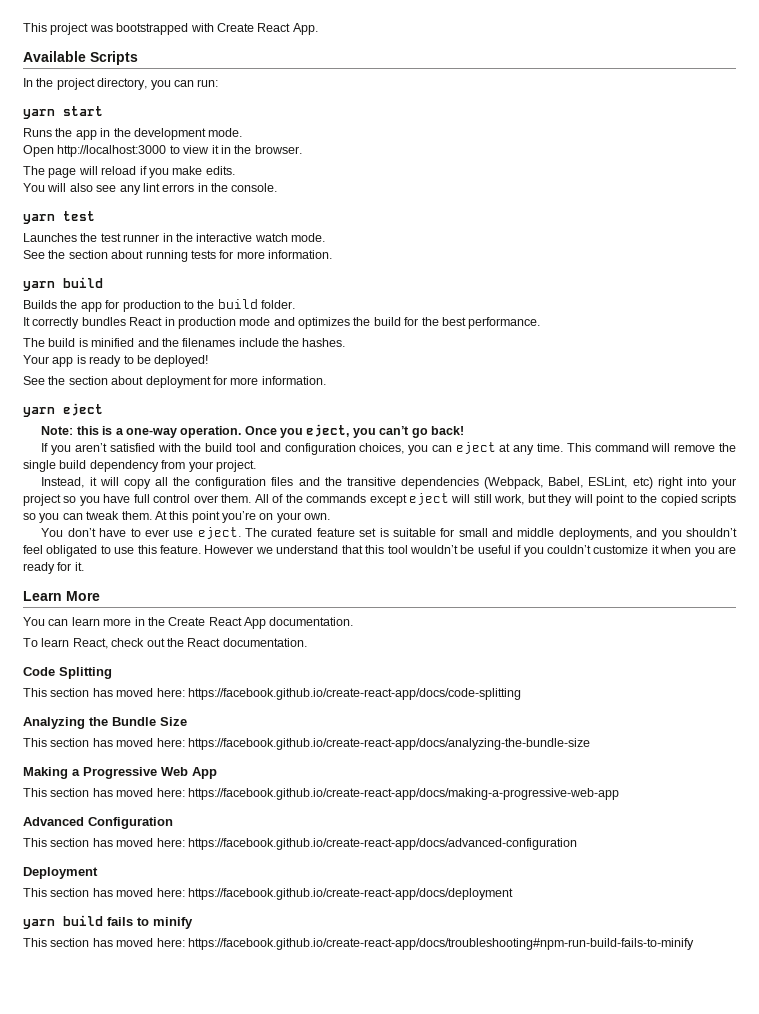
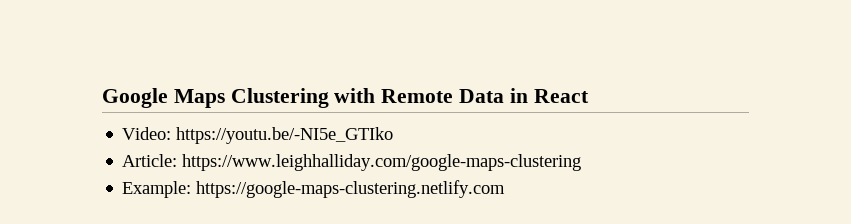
[23,23,318,35] [23,51,138,65] [23,78,219,90] [23,106,103,119] [23,128,243,140] [23,145,302,157] [23,166,235,178] [23,183,278,195] [23,211,95,224] [23,233,325,242] [23,250,332,262] [23,277,103,291] [23,299,295,312] [23,317,541,329] [23,338,346,347] [23,355,209,367] [23,376,326,388] [23,403,103,417] [41,424,464,438] [41,442,737,455] [23,460,256,472] [41,477,737,489] [23,493,737,506] [23,511,331,523] [41,527,738,540] [23,545,736,557] [23,562,84,574] [23,591,100,601] [23,617,354,629] [23,638,307,649] [23,667,112,679] [23,688,521,700] [23,717,187,729] [23,738,590,750] [23,767,217,779] [23,788,619,800] [23,817,173,829] [23,838,577,850] [23,867,98,879] [23,888,513,900] [23,915,193,929] [23,938,694,950] This project was bootstrapped with Create React App. // Available Scripts // In the project directory, you can run: // yarn start // Runs the app in the development mode. // Open http://localhost:3000 to view it in the browser. // The page will reload if you make edits. // You will also see any lint errors in the console. // yarn test // Launches the test runner in the interactive watch mode. // See the section about running tests for more information. // yarn build // Builds the app for production to the build folder. // It correctly bundles React in production mode and optimizes the build for the best performance. // The build is minified and the filenames include the hashes. // Your app is ready to be deployed! // See the section about deployment for more information. // yarn eject // Note: this is a one-way operation. Once you eject, you can’t go back! // If you aren’t satisfied with the build tool and configuration choices, you can eject at any time. This command will remove the single build dependency from your project. // Instead, it will copy all the configuration files and the transitive dependencies (Webpack, Babel, ESLint, etc) right into your project so you have full control over them. All of the commands except eject will still work, but they will point to the copied scripts so you can tweak them. At this point you’re on your own. // You don’t have to ever use eject. The curated feature set is suitable for small and middle deployments, and you shouldn’t feel obligated to use this feature. However we understand that this tool wouldn’t be useful if you couldn’t customize it when you are ready for it. // Learn More // You can learn more in the Create React App documentation. // To learn React, check out the React documentation. // Code Splitting // This section has moved here: https://facebook.github.io/create-react-app/docs/code-splitting // Analyzing the Bundle Size // This section has moved here: https://facebook.github.io/create-react-app/docs/analyzing-the-bundle-size // Making a Progressive Web App // This section has moved here: https://facebook.github.io/create-react-app/docs/making-a-progressive-web-app // Advanced Configuration // This section has moved here: https://facebook.github.io/create-react-app/docs/advanced-configuration // Deployment // This section has moved here: https://facebook.github.io/create-react-app/docs/deployment // yarn build fails to minify // This section has moved here: https://facebook.github.io/create-react-app/docs/troubleshooting#npm-run-build-fails-to-minify -> [102,88,589,108] [122,127,394,144] [122,154,582,171] [122,180,506,198] Google Maps Clustering with Remote Data in React // Video: https://youtu.be/-NI5e_GTIko // Article: https://www.leighhalliday.com/google-maps-clustering // Example: https://google-maps-clustering.netlify.com

